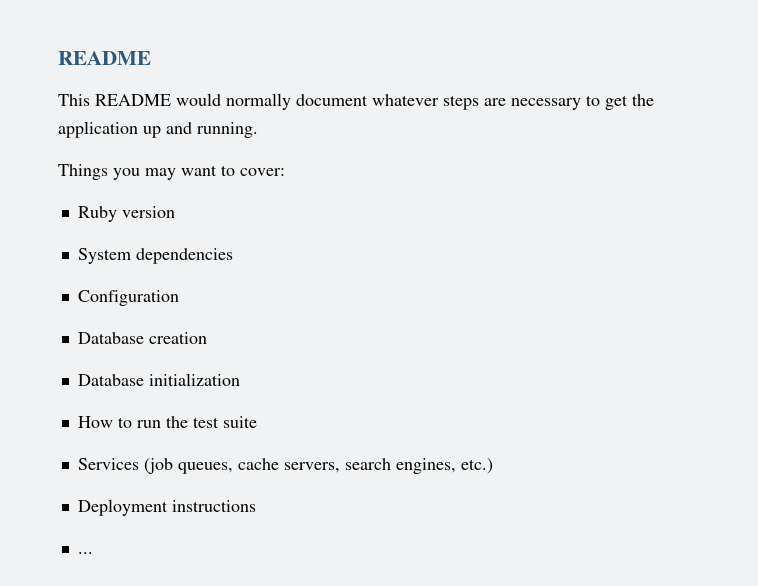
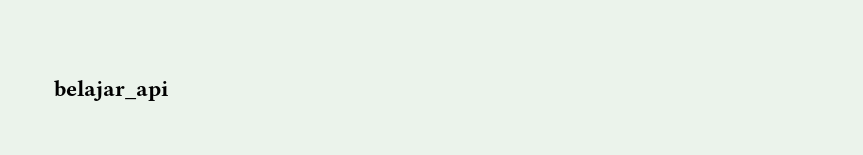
[58,51,151,65] [58,93,654,110] [58,121,258,138] [58,164,285,180] [77,206,175,222] [77,248,233,264] [77,290,179,306] [77,332,207,344] [77,373,240,386] [77,416,257,428] [77,458,493,474] [77,499,256,516] [77,552,93,554] README // This README would normally document whatever steps are necessary to get the application up and running. // Things you may want to cover: // Ruby version // System dependencies // Configuration // Database creation // Database initialization // How to run the test suite // Services (job queues, cache servers, search engines, etc.) // Deployment instructions // ... -> [54,80,169,101] belajar_api

